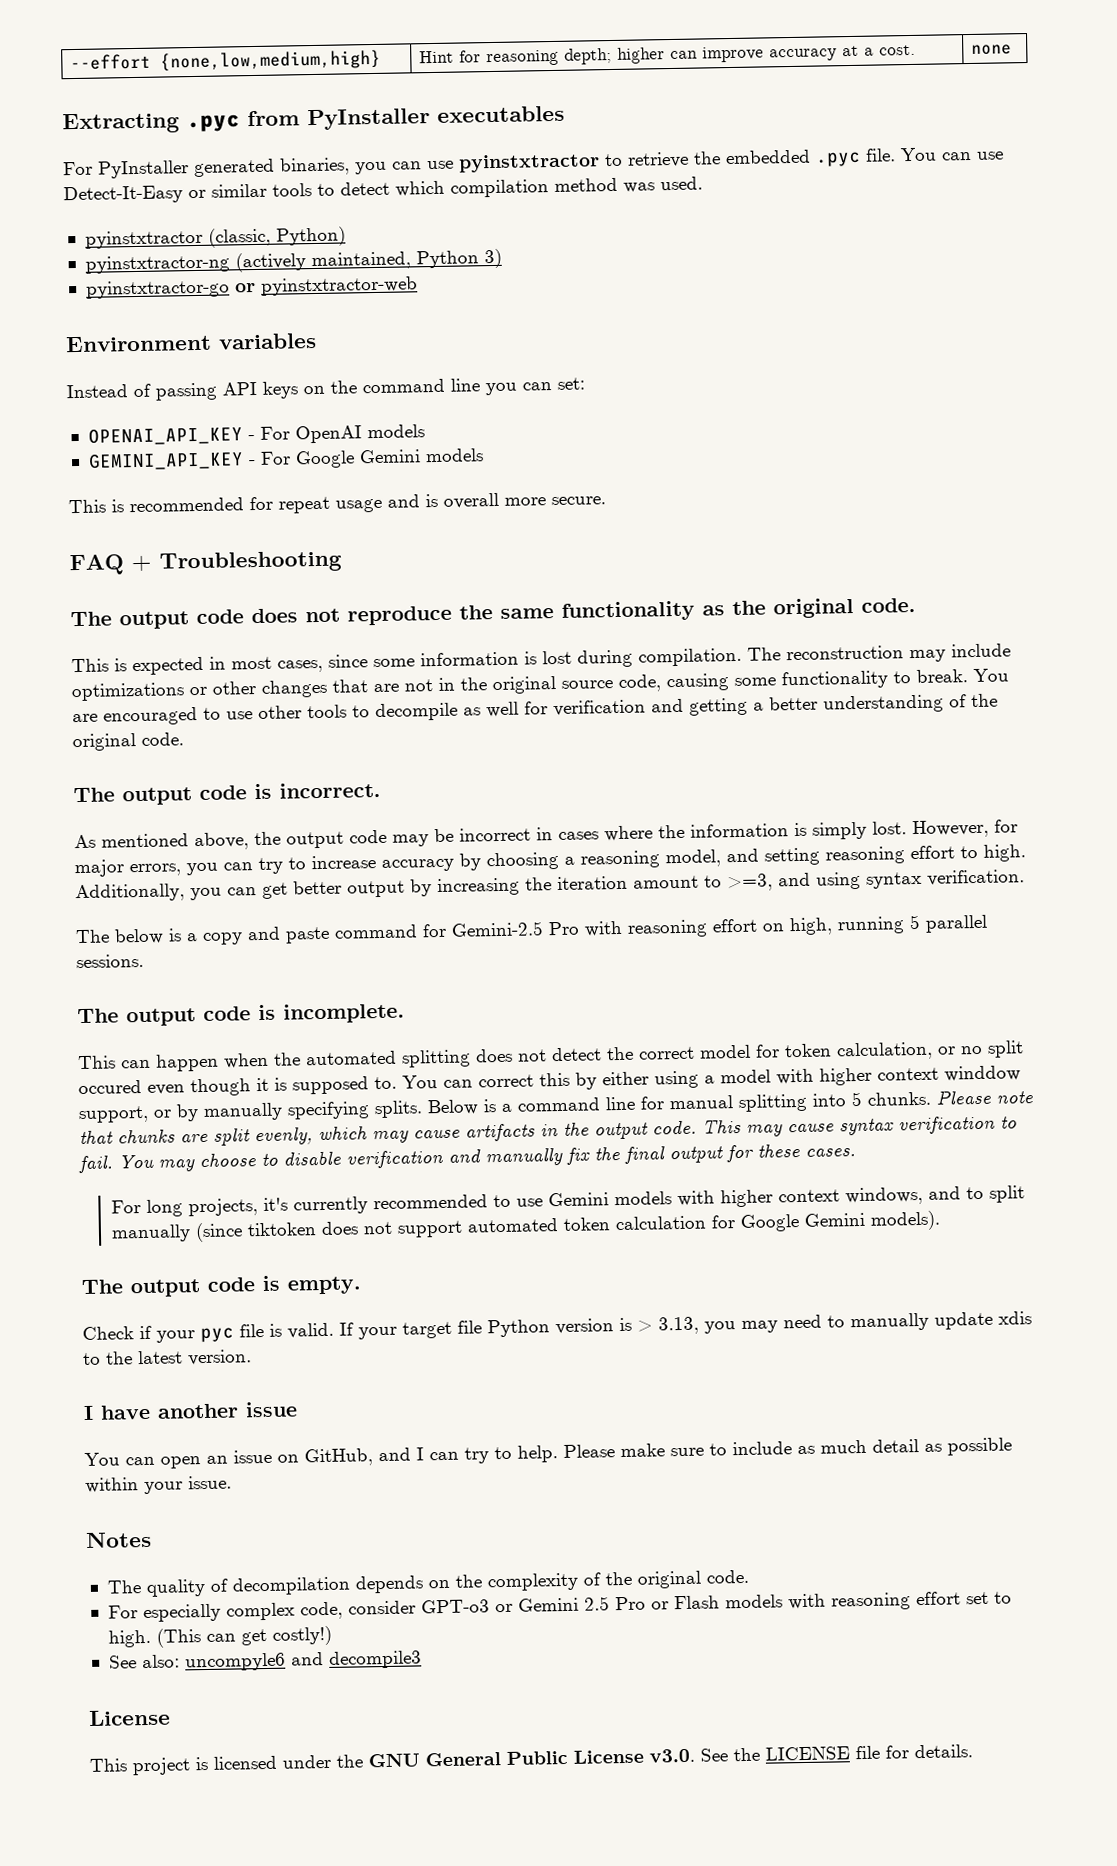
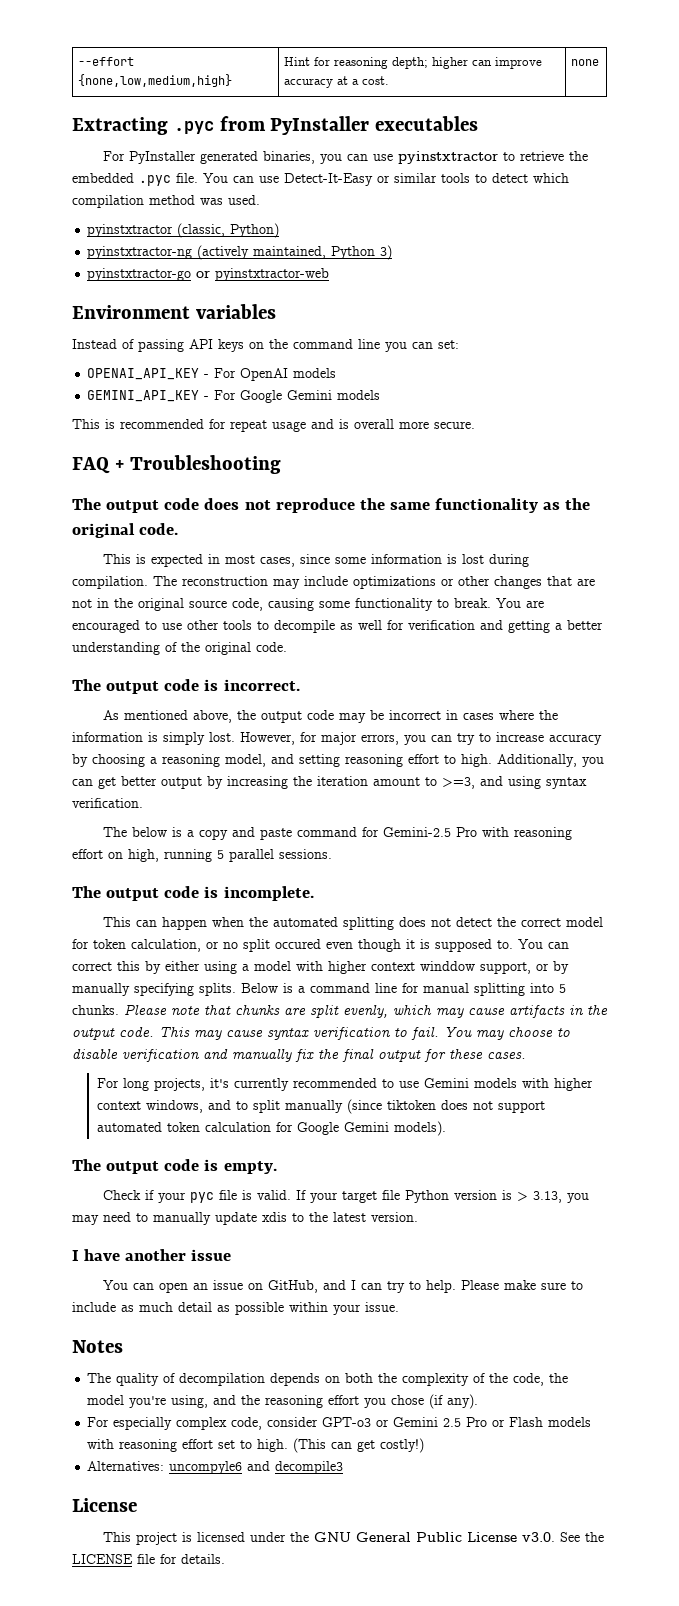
(450, 1584) none -> [345,1373,374,1383] both
[636,1569,749,1589] original code. -> [513,1373,569,1386] [87,1394,479,1409] code, the model you're using, and the reasoning effort you chose (if any).
[108,1654,180,1669] See also: -> [87,1461,165,1471] Alternatives:

